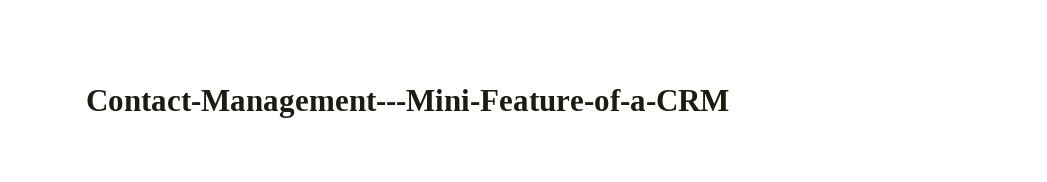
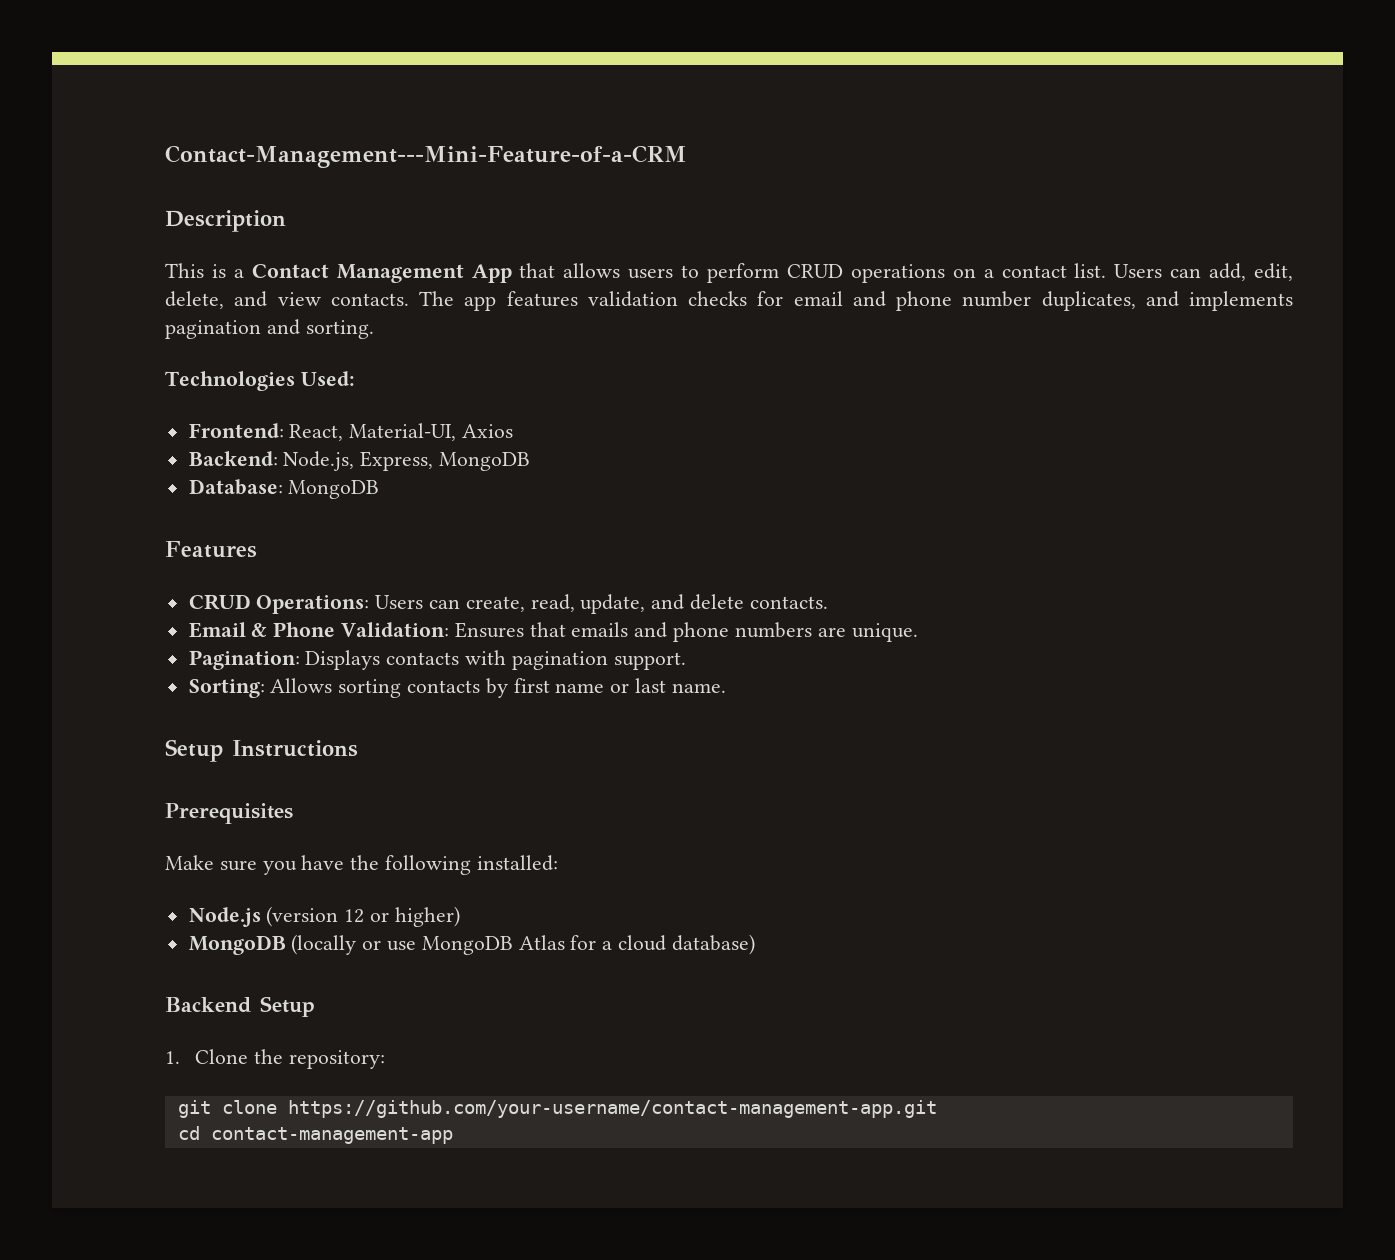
(729, 103) none -> [165,210,286,232] [165,263,1293,283] [165,291,1293,311] [165,319,374,339] [165,371,355,391] [188,423,514,441] [188,451,531,471] [188,479,380,499] [165,541,257,558] [188,594,828,614] [188,622,918,642] [188,650,686,670] [188,678,726,698] [165,739,358,762] [165,803,293,824] [165,855,558,875] [188,906,460,927] [188,934,755,955] [165,996,315,1017] [165,1049,385,1069] [177,1100,937,1118] [177,1126,453,1144] // Description // This is a Contact Management App that allows users to perform CRUD operations on a contact list. Users can add, edit, delete, and view contacts. The app features validation checks for email and phone number duplicates, and implements pagination and sorting. // Technologies Used: // Frontend: React, Material-UI, Axios // Backend: Node.js, Express, MongoDB // Database: MongoDB // Features // CRUD Operations: Users can create, read, update, and delete contacts. // Email & Phone Validation: Ensures that emails and phone numbers are unique. // Pagination: Displays contacts with pagination support. // Sorting: Allows sorting contacts by first name or last name. // Setup Instructions // Prerequisites // Make sure you have the following installed: // Node.js (version 12 or higher) // MongoDB (locally or use MongoDB Atlas for a cloud database) // Backend Setup // 1. Clone the repository: // git clone https://github.com/your-username/contact-management-app.git // cd contact-management-app

